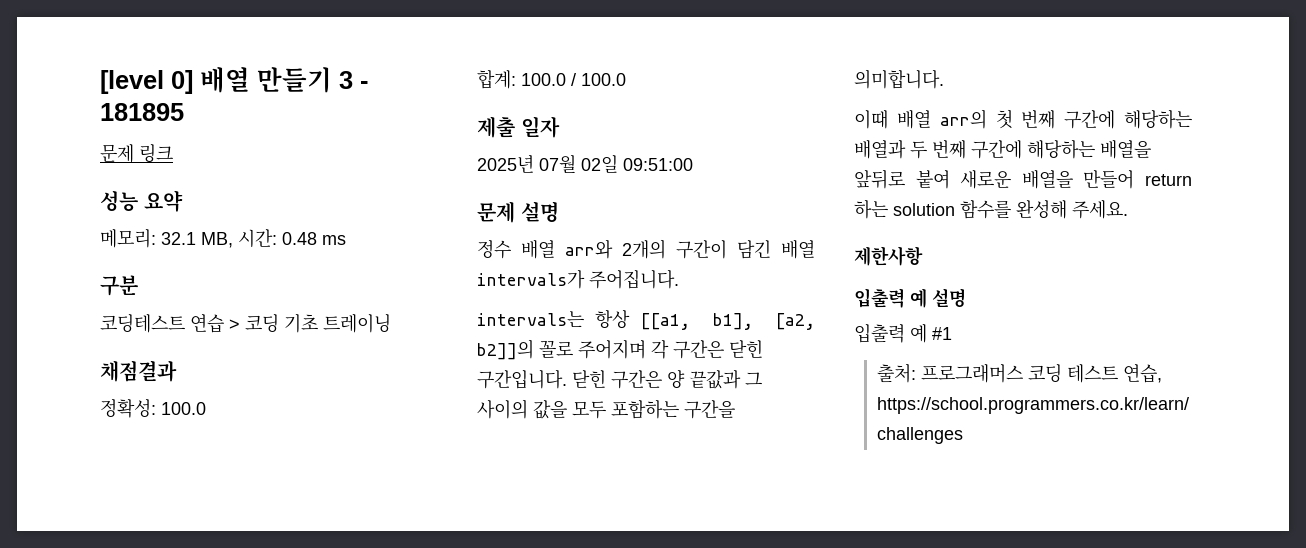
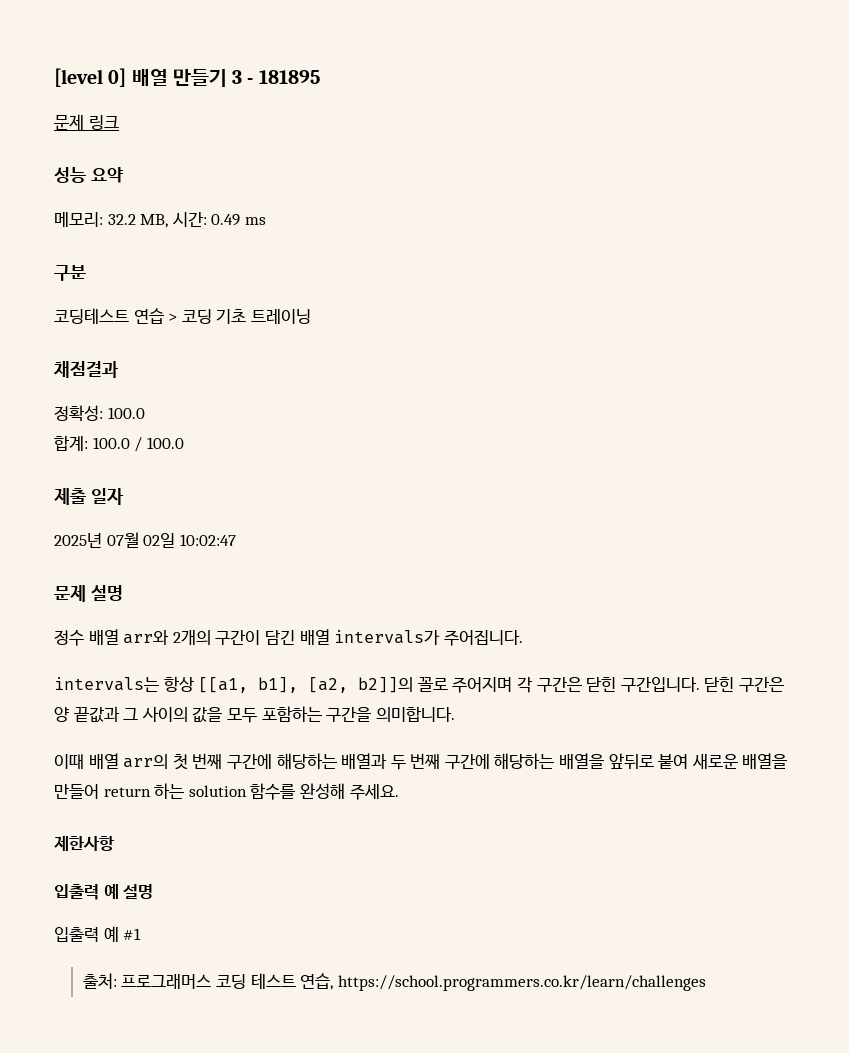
[161,232,196,245] 32.1 -> [107,214,136,225] 32.2
[282,232,317,245] 0.48 -> [211,214,241,226] 0.49
[623,158,693,171] 09:51:00 -> [179,534,236,546] 10:02:47

